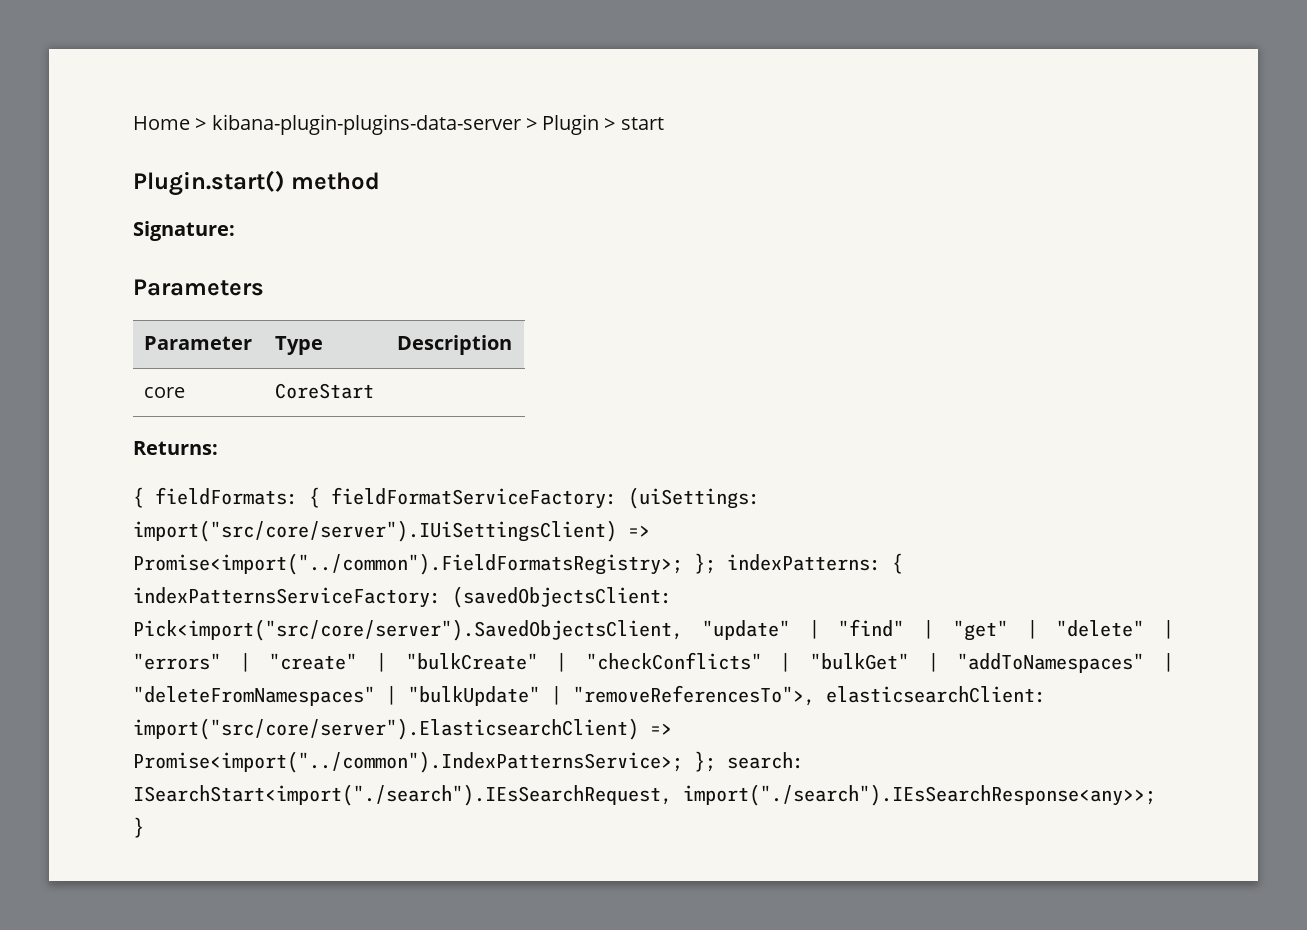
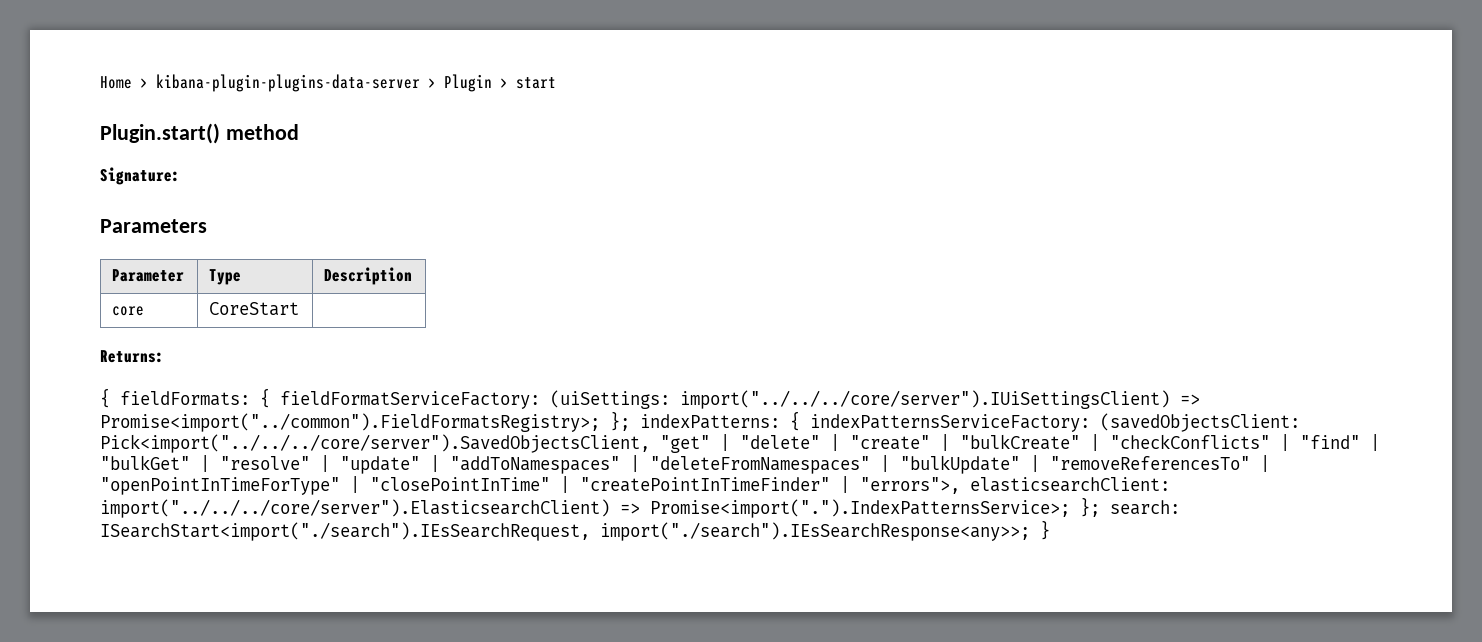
[133,520,617,542] import("src/core/server").IUiSettingsClient) -> [680,390,1170,409] import("../../../core/server").IUiSettingsClient)
[133,619,934,641] Pick<import("src/core/server").SavedObjectsClient, "update" | "find" | -> [100,434,650,453] Pick<import("../../../core/server").SavedObjectsClient,
[133,653,251,672] "errors" | -> (840, 442) none
[810,653,910,670] "bulkGet" -> [1300,434,1380,451] [100,455,420,474] "find" | "bulkGet" | "resolve" | "update"
[573,685,1046,706] [133,718,672,740] [133,751,683,773] "removeReferencesTo">, elasticsearchClient: import("src/core/server").ElasticsearchClient) => Promise<import("../common").IndexPatternsService>; -> [1050,455,1270,472] [100,476,1170,495] [100,499,1070,518] "removeReferencesTo" | "openPointInTimeForType" | "closePointInTime" | "createPointInTimeFinder" | "errors">, elasticsearchClient: import("../../../core/server").ElasticsearchClient) => Promise<import(".").IndexPatternsService>;

